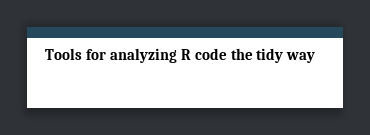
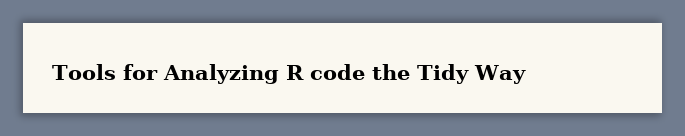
[109,48,177,63] analyzing -> [162,64,279,84] Analyzing
[256,48,316,63] tidy way -> [416,64,526,84] Tidy Way

